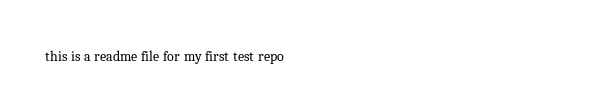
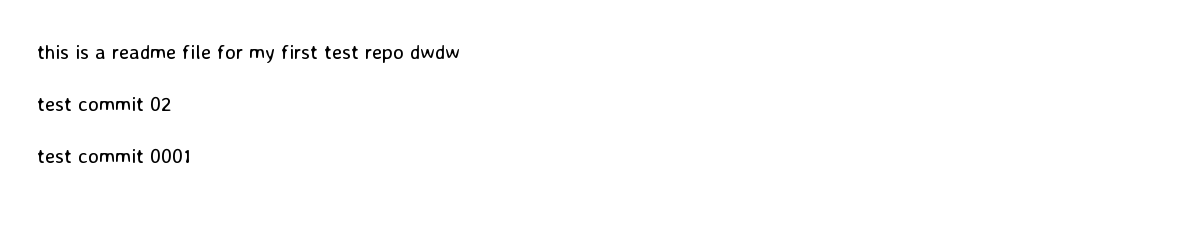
(285, 58) none -> [410,45,460,59] [37,96,172,111] [37,148,191,163] dwdw // test commit 02 // test commit 0001

